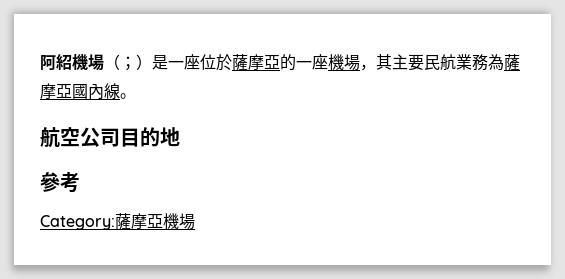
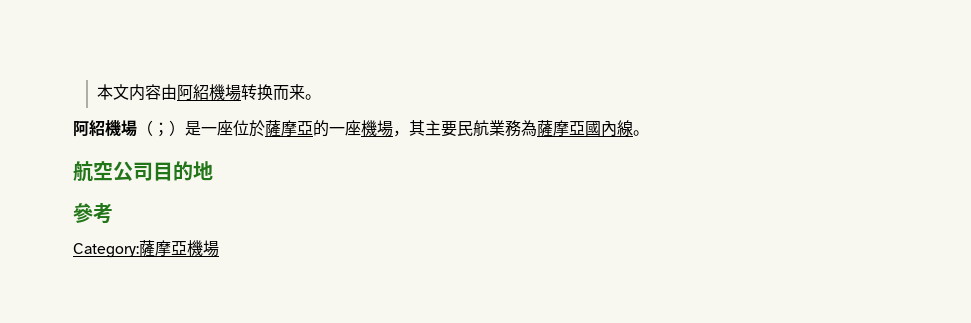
(40, 62) none -> [96,84,321,101] 本文内容由阿紹機場转换而来。 //

